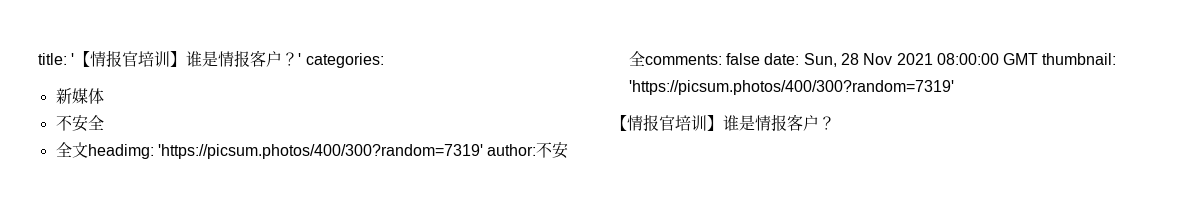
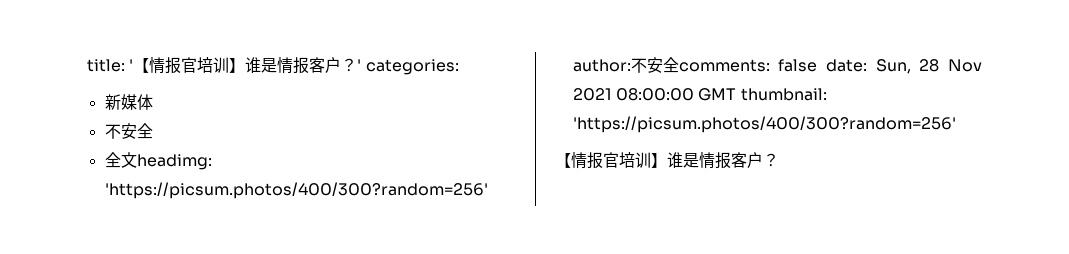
[157,144,483,159] 'https://picsum.photos/400/300?random=7319' -> [104,182,488,199] 'https://picsum.photos/400/300?random=256'
[628,80,954,95] 'https://picsum.photos/400/300?random=7319' -> [572,116,956,133] 'https://picsum.photos/400/300?random=256'

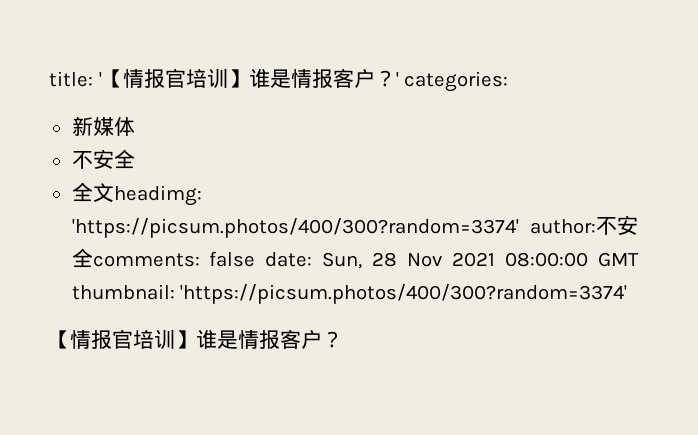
[104,182,488,199] 'https://picsum.photos/400/300?random=256' -> [71,218,519,238] 'https://picsum.photos/400/300?random=3374'
[572,116,956,133] 'https://picsum.photos/400/300?random=256' -> [180,284,628,304] 'https://picsum.photos/400/300?random=3374'

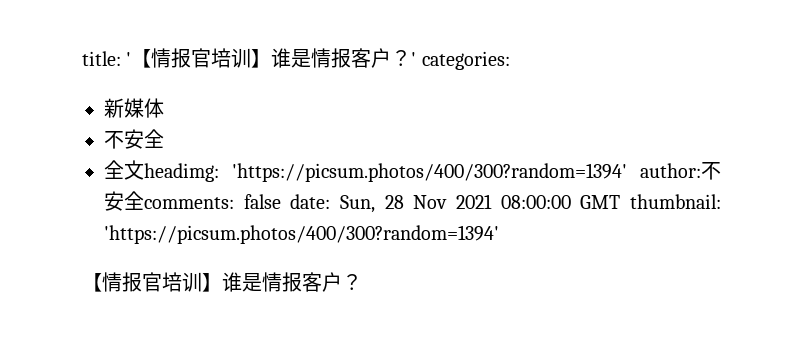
[71,218,519,238] 'https://picsum.photos/400/300?random=3374' -> [232,163,627,182] 'https://picsum.photos/400/300?random=1394'
[180,284,628,304] 'https://picsum.photos/400/300?random=3374' -> [104,225,499,244] 'https://picsum.photos/400/300?random=1394'

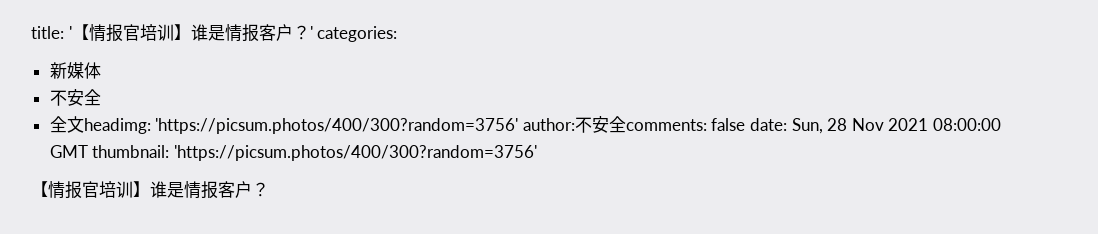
[232,163,627,182] 'https://picsum.photos/400/300?random=1394' -> [155,118,519,134] 'https://picsum.photos/400/300?random=3756'
[104,225,499,244] 'https://picsum.photos/400/300?random=1394' -> [173,145,537,161] 'https://picsum.photos/400/300?random=3756'

